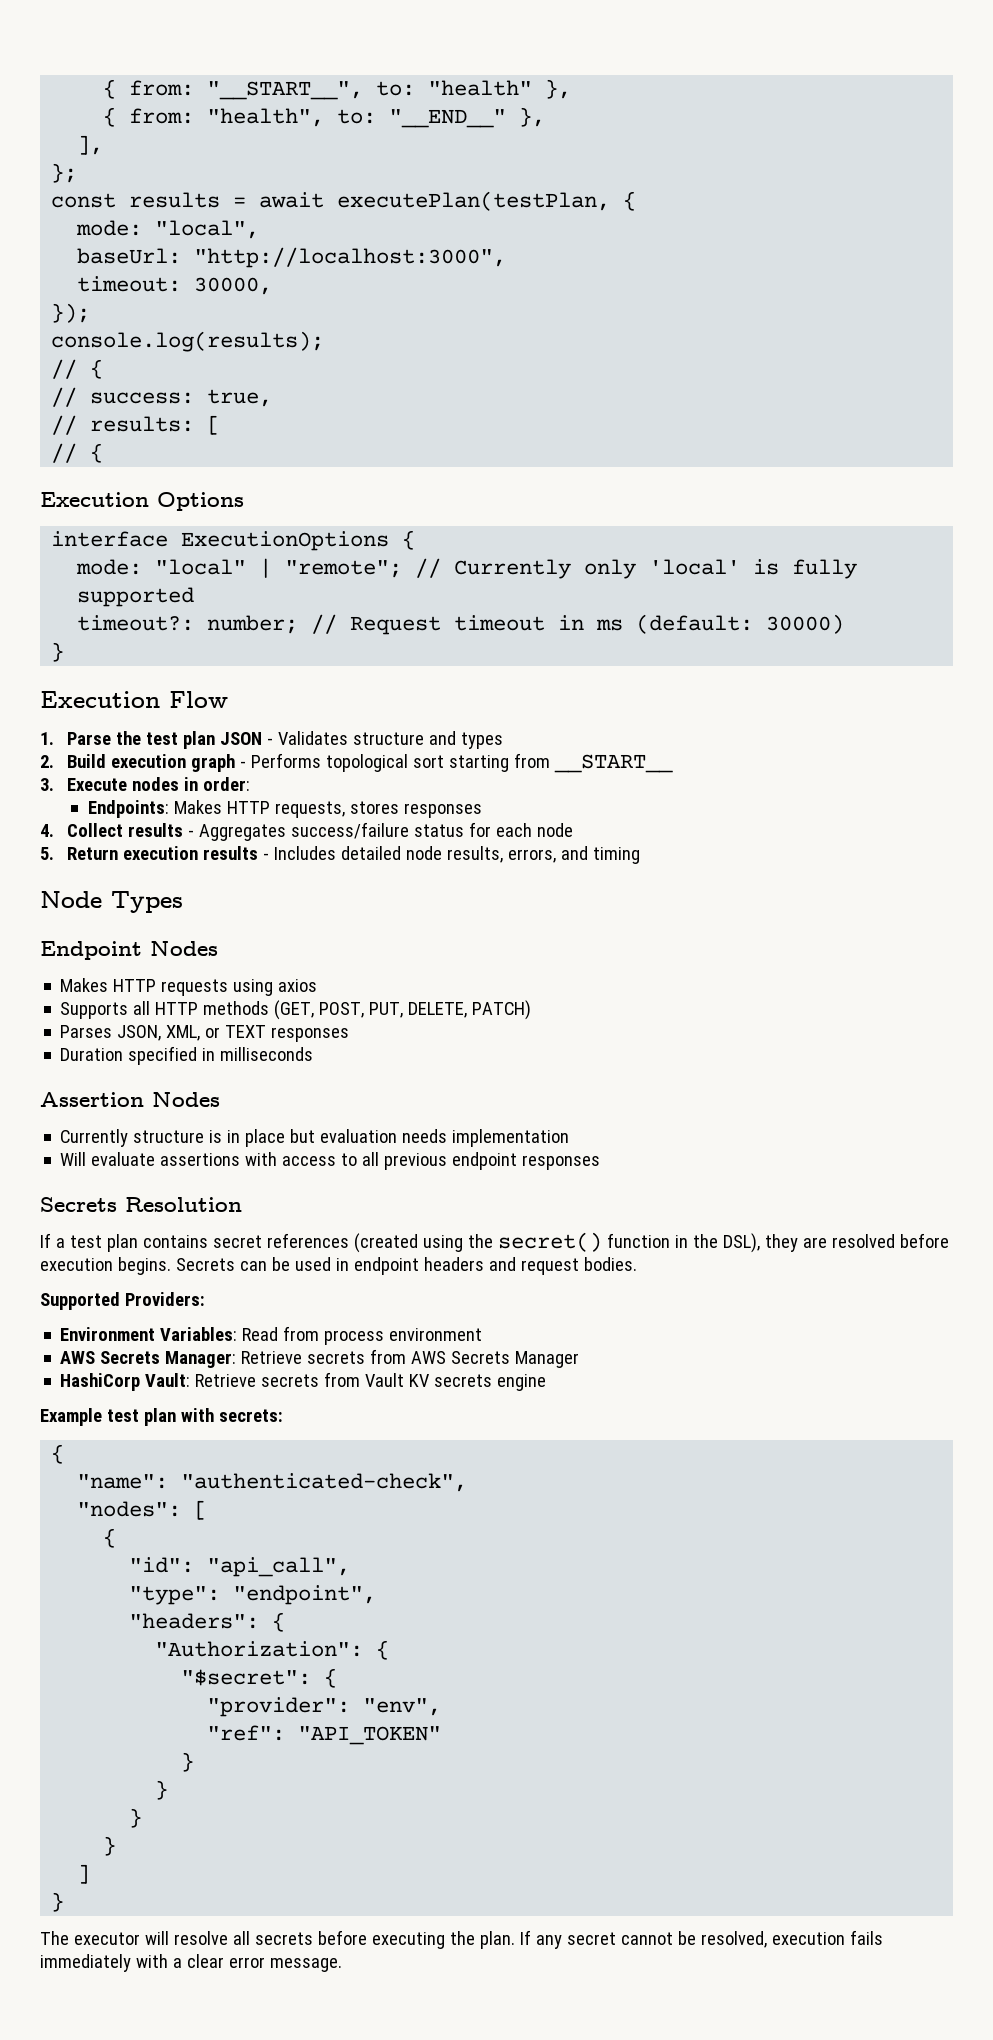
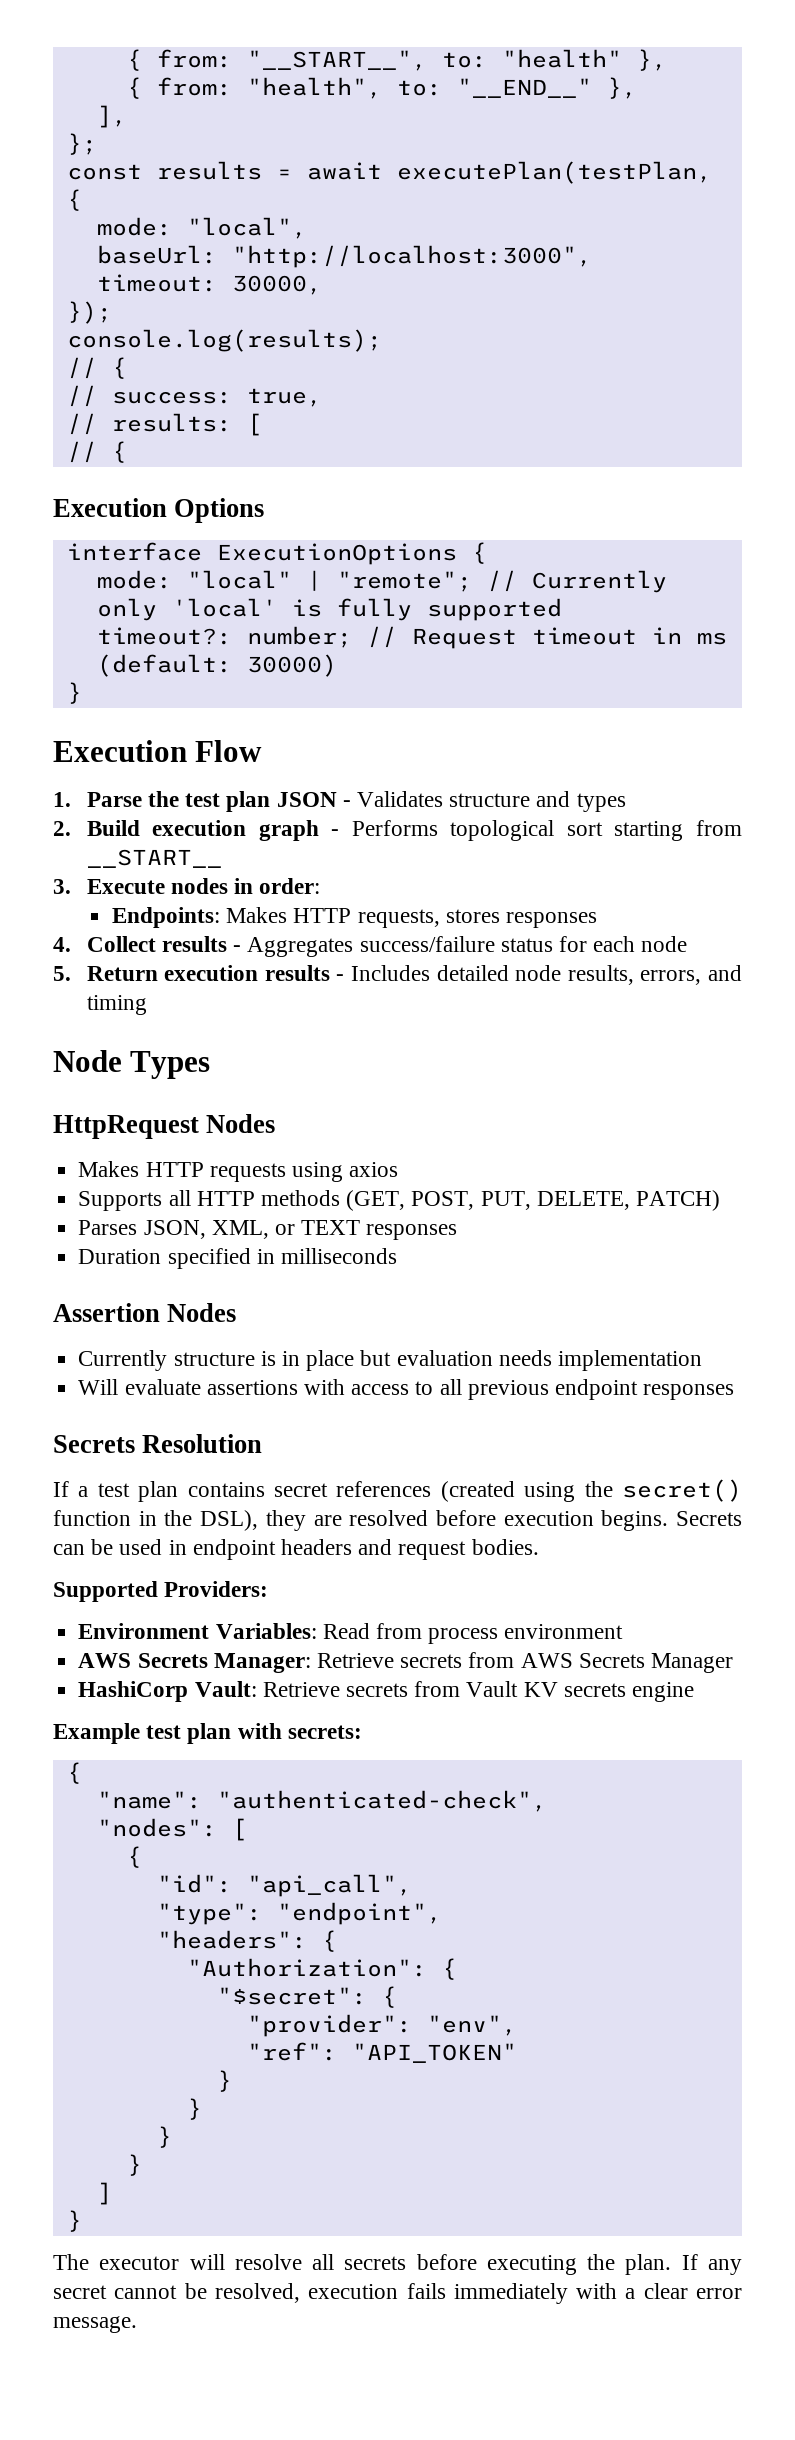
[40,941,142,960] Endpoint -> [53,1115,199,1139] HttpRequest

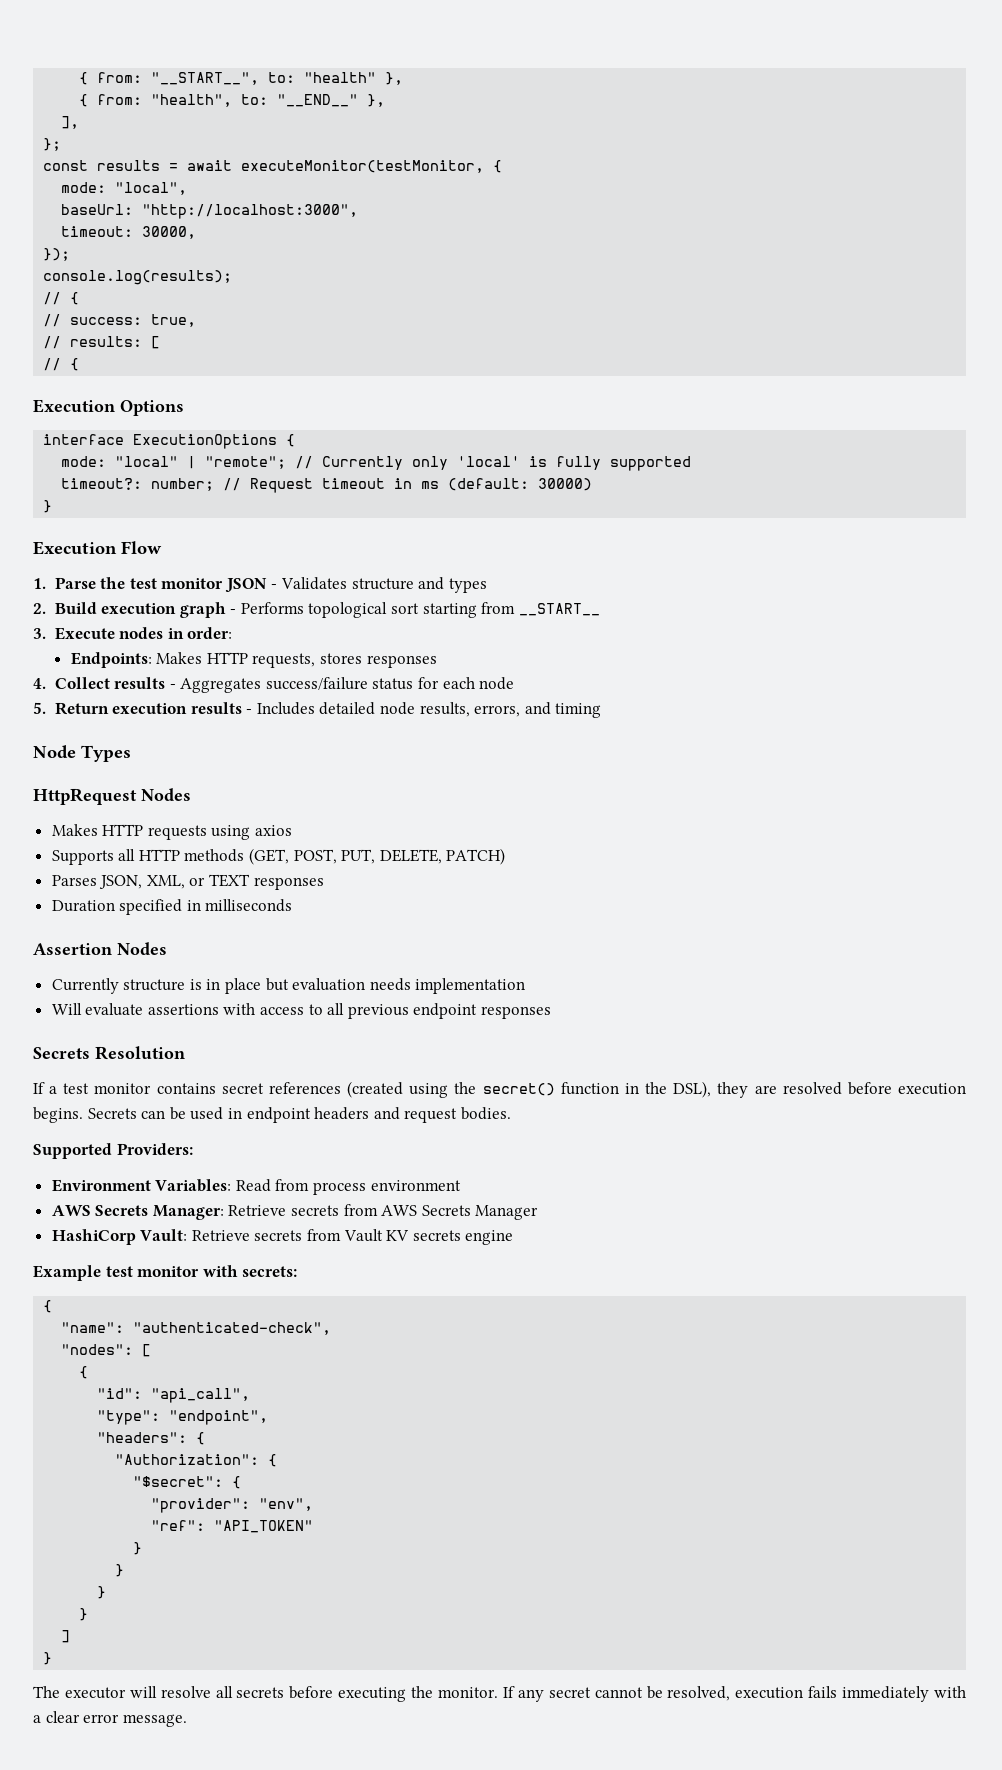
[396,161,712,184] executePlan(testPlan, -> [241,160,485,173] executeMonitor(testMonitor,
[226,791,271,812] plan -> [161,578,224,589] monitor
[138,1481,179,1502] plan -> [94,1083,152,1094] monitor
[187,1723,232,1744] plan -> [137,1266,200,1277] monitor
[625,2254,672,2275] plan. -> [438,1687,499,1698] monitor.

